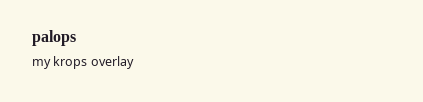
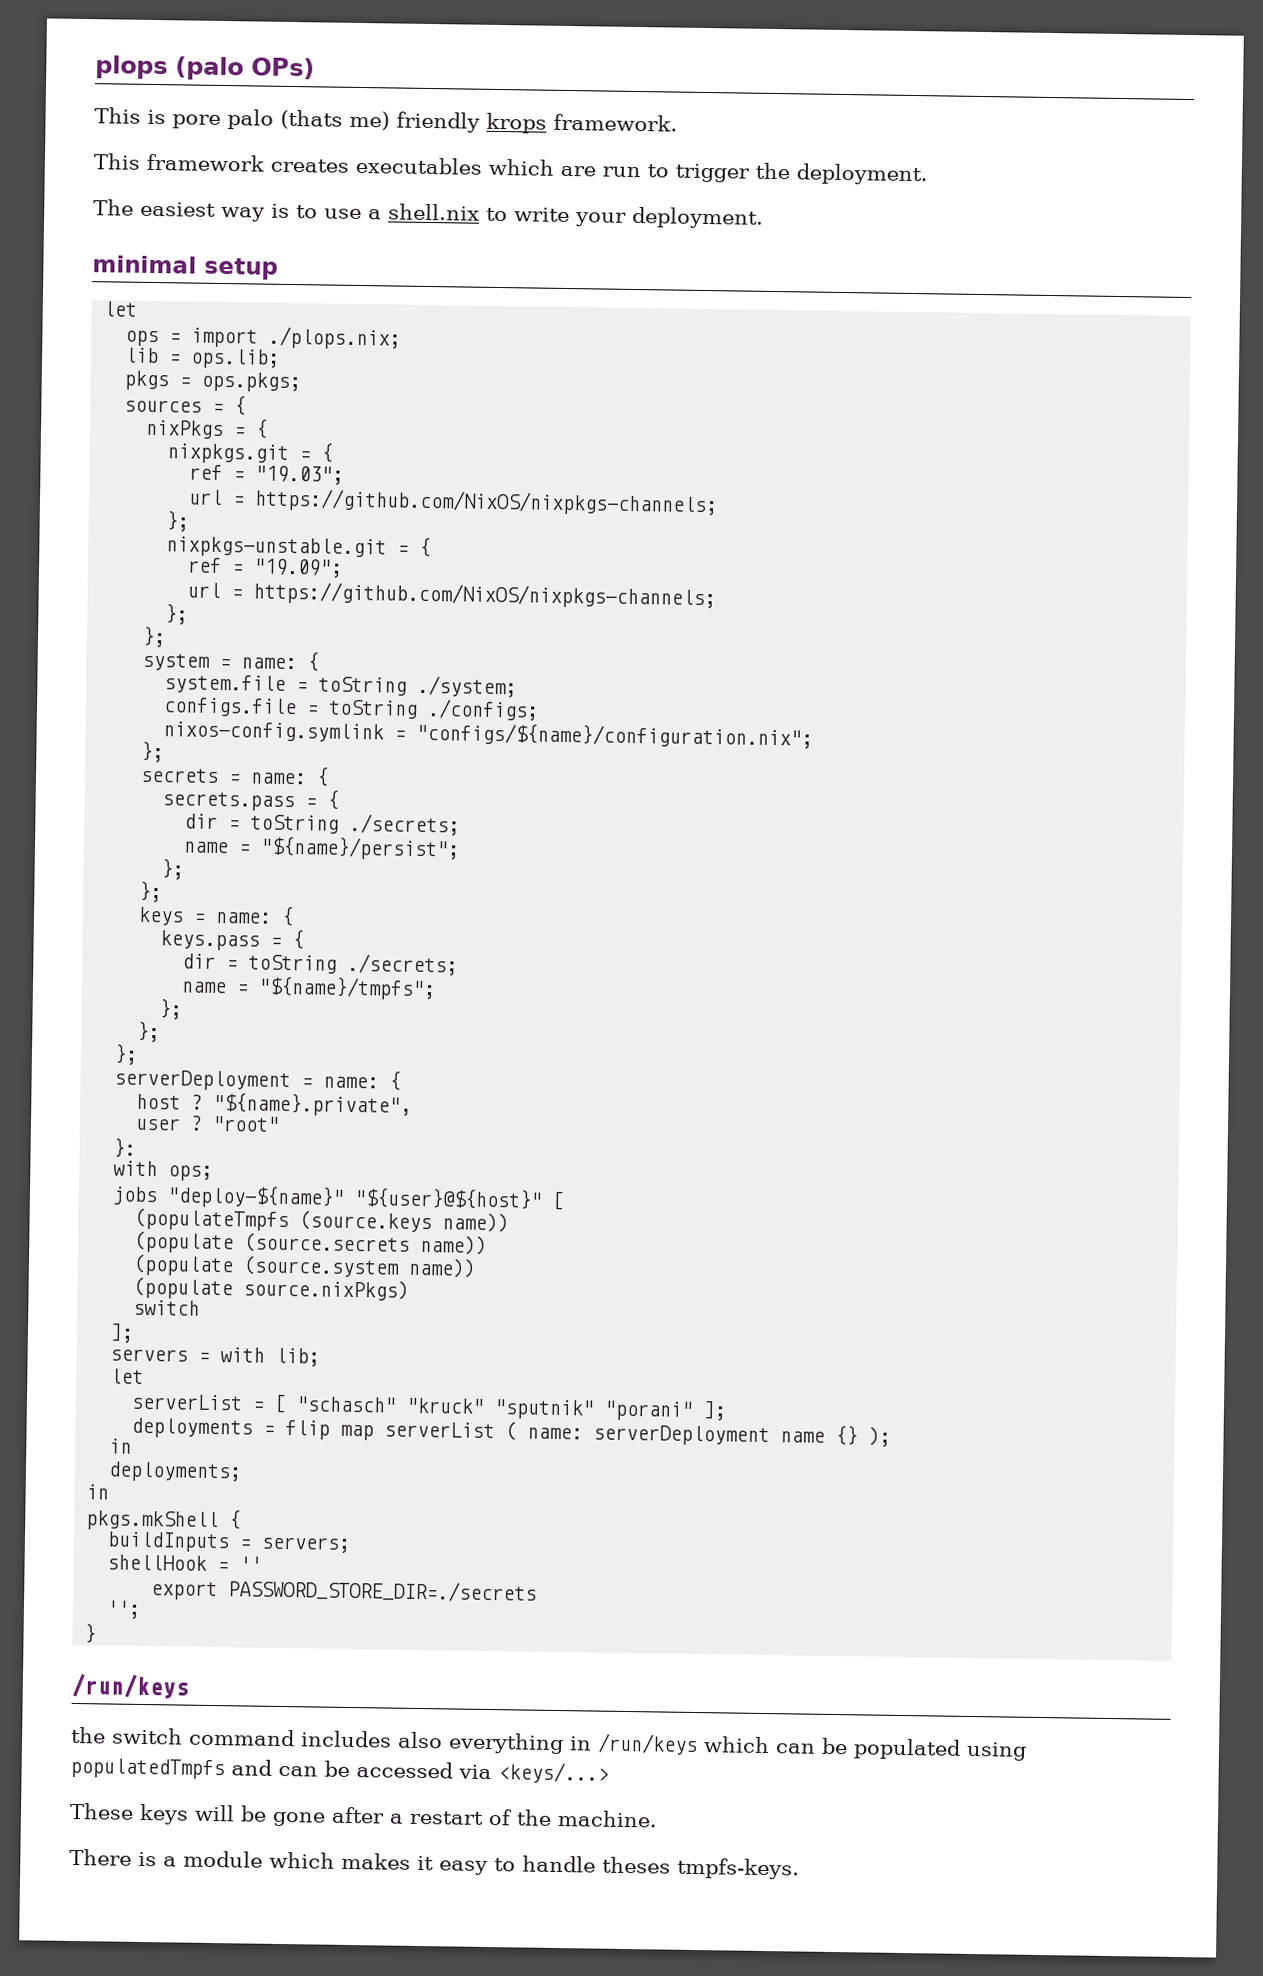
[32,30,76,46] [32,56,134,69] palops // my krops overlay -> [95,55,315,81] [94,107,678,134] [93,153,928,186] [93,199,764,229] [92,255,278,280] [103,301,138,317] [125,326,402,350] [125,347,281,369] [124,370,302,393] [124,395,247,416] [145,418,269,440] [167,442,334,464] [189,464,345,485] [188,488,719,517] [166,510,190,532] [166,536,432,559] [187,557,344,578] [187,581,717,610] [165,603,189,625] [142,625,167,648] [142,651,320,672] [164,674,518,698] [163,697,540,721] [163,721,814,749] [141,740,165,763] [140,766,330,787] [162,789,340,812] [184,813,461,836] [183,835,461,861] [161,858,185,880] [139,880,163,903] [138,905,295,927] [160,929,305,951] [182,953,459,976] [181,975,437,1001] [159,998,183,1020] [137,1020,161,1043] [114,1043,139,1065] [114,1069,402,1092] [136,1091,413,1117] [135,1115,281,1132] [113,1137,137,1158] [113,1160,214,1181] [112,1184,566,1211] [134,1207,510,1233] [134,1230,488,1255] [133,1253,477,1278] [133,1276,410,1301] [133,1299,201,1316] [110,1322,135,1343] [110,1347,321,1367] [110,1368,145,1384] [131,1393,728,1421] [131,1417,892,1447] [109,1438,133,1454] [108,1461,243,1483] [86,1484,110,1500] [86,1509,242,1532] [107,1531,352,1553] [107,1554,263,1572] [151,1579,538,1603] [106,1600,142,1619] [84,1623,97,1644] [71,1672,190,1699] [71,1726,1027,1761] [70,1757,609,1784] [69,1802,658,1828] [69,1848,800,1880] plops (palo OPs) // This is pore palo (thats me) friendly krops framework. // This framework creates executables which are run to trigger the deployment. // The easiest way is to use a shell.nix to write your deployment. // minimal setup // let // ops = import ./plops.nix; // lib = ops.lib; // pkgs = ops.pkgs; // sources = { // nixPkgs = { // nixpkgs.git = { // ref = "19.03"; // url = https://github.com/NixOS/nixpkgs-channels; // }; // nixpkgs-unstable.git = { // ref = "19.09"; // url = https://github.com/NixOS/nixpkgs-channels; // }; // }; // system = name: { // system.file = toString ./system; // configs.file = toString ./configs; // nixos-config.symlink = "configs/${name}/configuration.nix"; // }; // secrets = name: { // secrets.pass = { // dir = toString ./secrets; // name = "${name}/persist"; // }; // }; // keys = name: { // keys.pass = { // dir = toString ./secrets; // name = "${name}/tmpfs"; // }; // }; // }; // serverDeployment = name: { // host ? "${name}.private", // user ? "root" // }: // with ops; // jobs "deploy-${name}" "${user}@${host}" [ // (populateTmpfs (source.keys name)) // (populate (source.secrets name)) // (populate (source.system name)) // (populate source.nixPkgs) // switch // ]; // servers = with lib; // let // serverList = [ "schasch" "kruck" "sputnik" "porani" ]; // deployments = flip map serverList ( name: serverDeployment name {} ); // in // deployments; // in // pkgs.mkShell { // buildInputs = servers; // shellHook = '' // export PASSWORD_STORE_DIR=./secrets // ''; // } // /run/keys // the switch command includes also everything in /run/keys which can be populated using populatedTmpfs and can be accessed via <keys/...> // These keys will be gone after a restart of the machine. // There is a module which makes it easy to handle theses tmpfs-keys.

